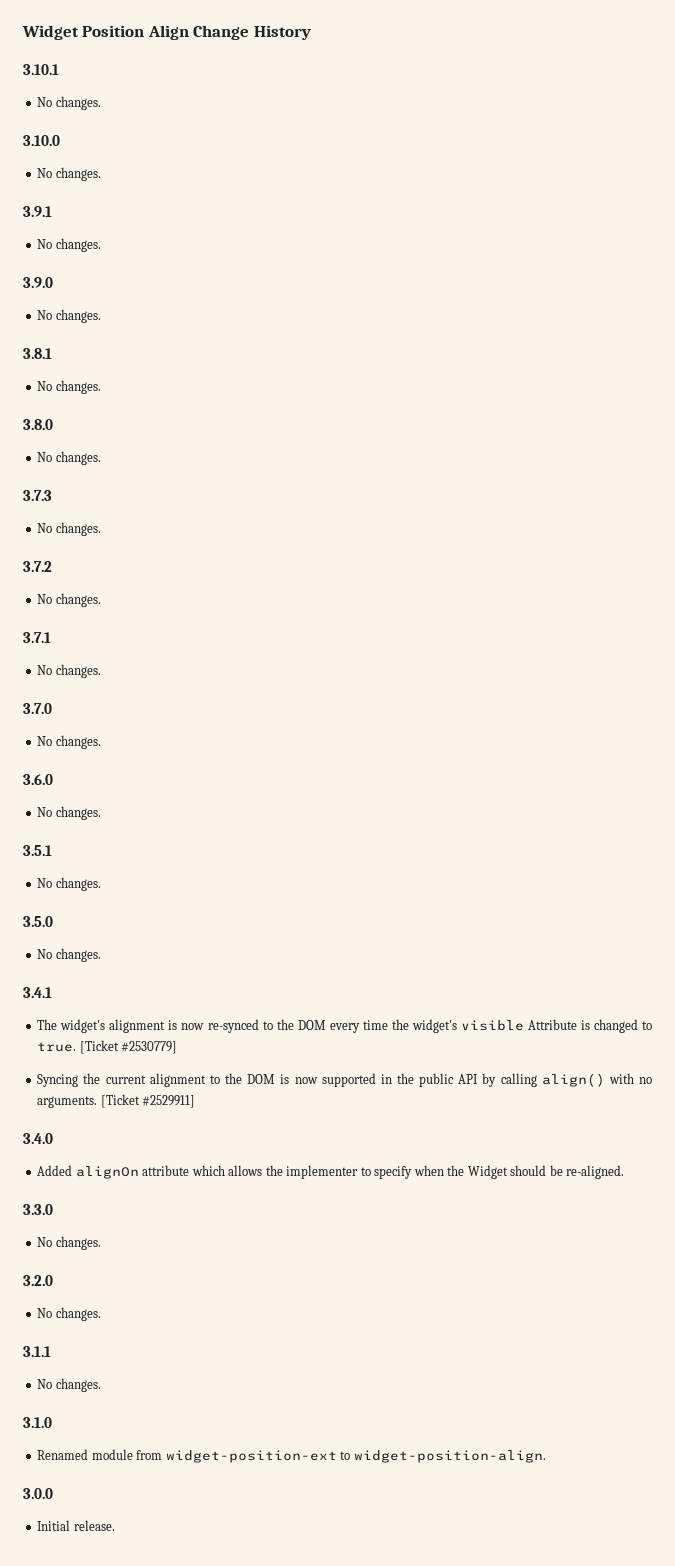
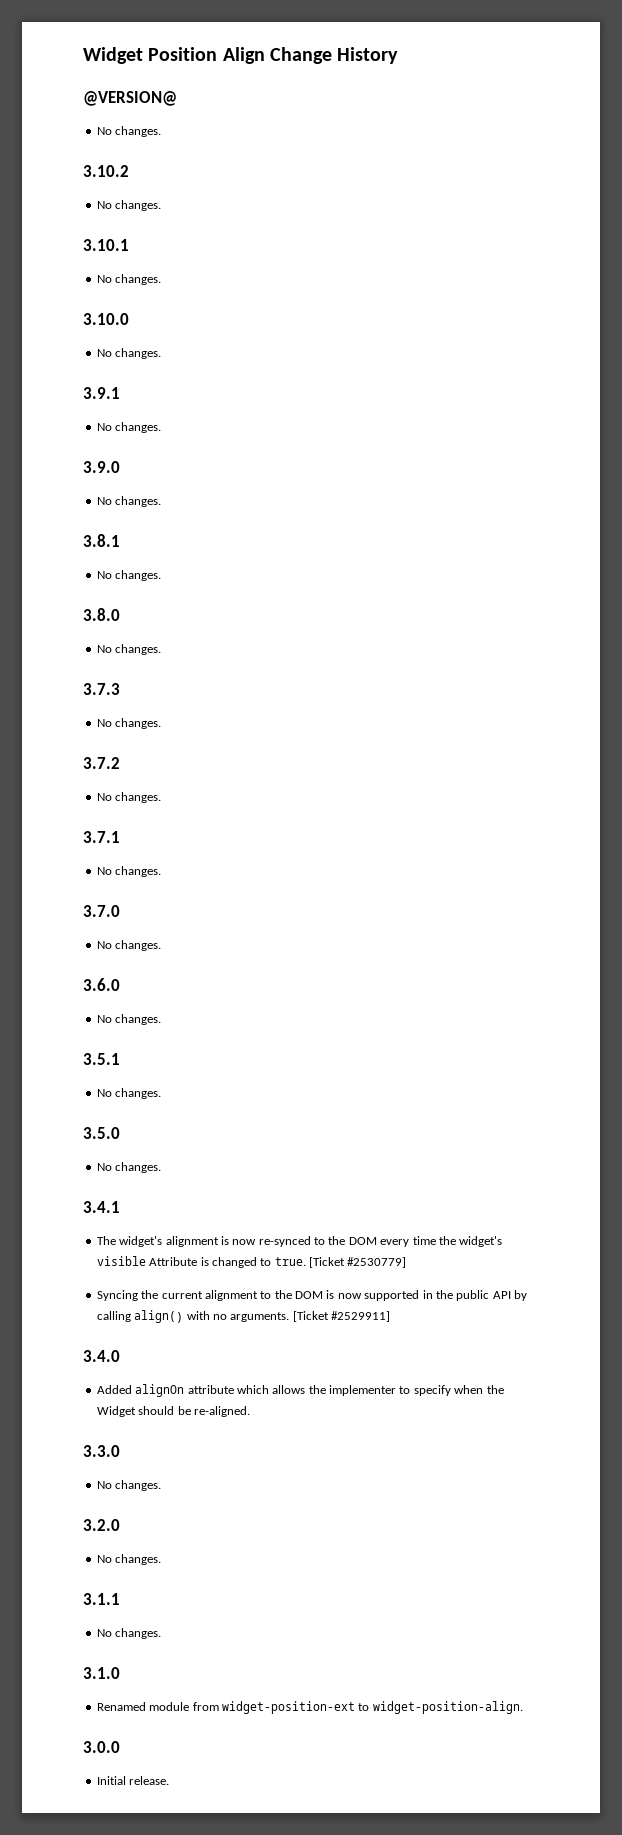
(311, 32) none -> [83,91,177,106] [96,126,162,137] [83,165,129,177] [96,200,162,211] // @VERSION@ // No changes. // 3.10.2 // No changes.

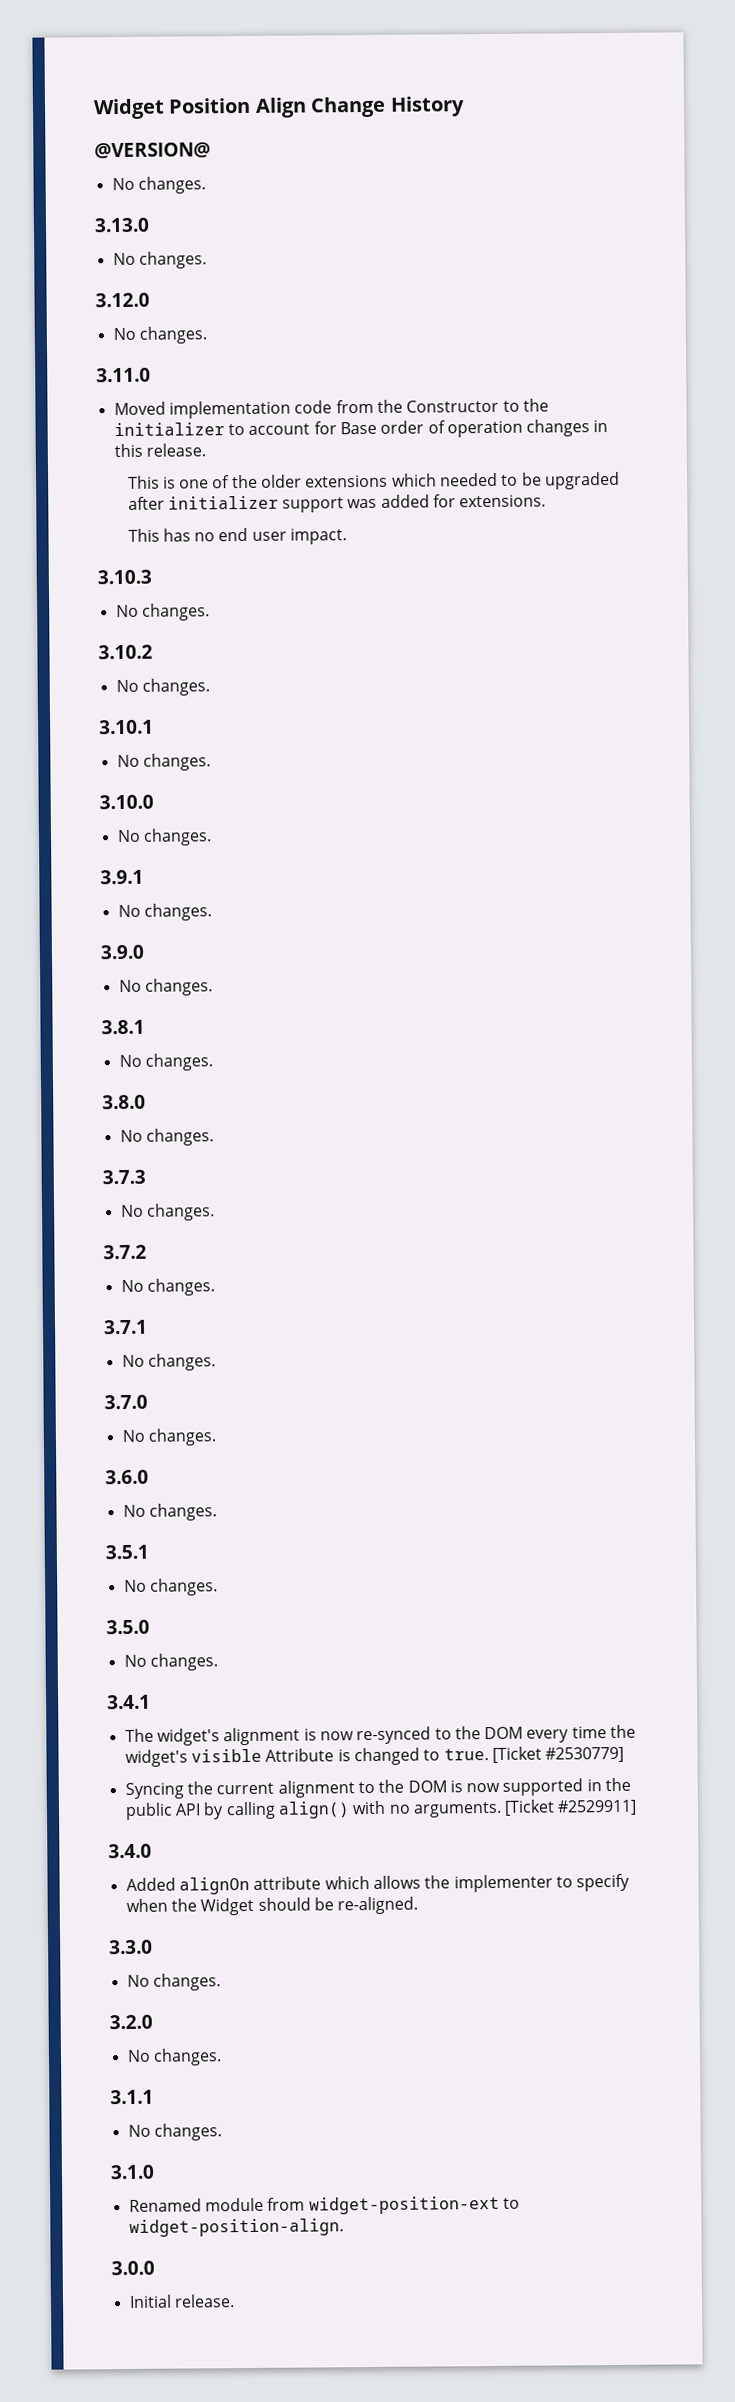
(162, 131) none -> [94,217,150,233] [112,251,207,269] [95,292,150,308] [112,326,207,344] [96,367,151,383] [113,398,549,419] [113,419,609,438] [113,443,206,458] [127,471,621,490] [127,494,547,513] [127,527,348,545] [97,569,152,585] [115,603,210,621] // 3.13.0 // No changes. // 3.12.0 // No changes. // 3.11.0 // Moved implementation code from the Constructor to the initializer to account for Base order of operation changes in this release. // This is one of the older extensions which needed to be upgraded after initializer support was added for extensions. // This has no end user impact. // 3.10.3 // No changes.

